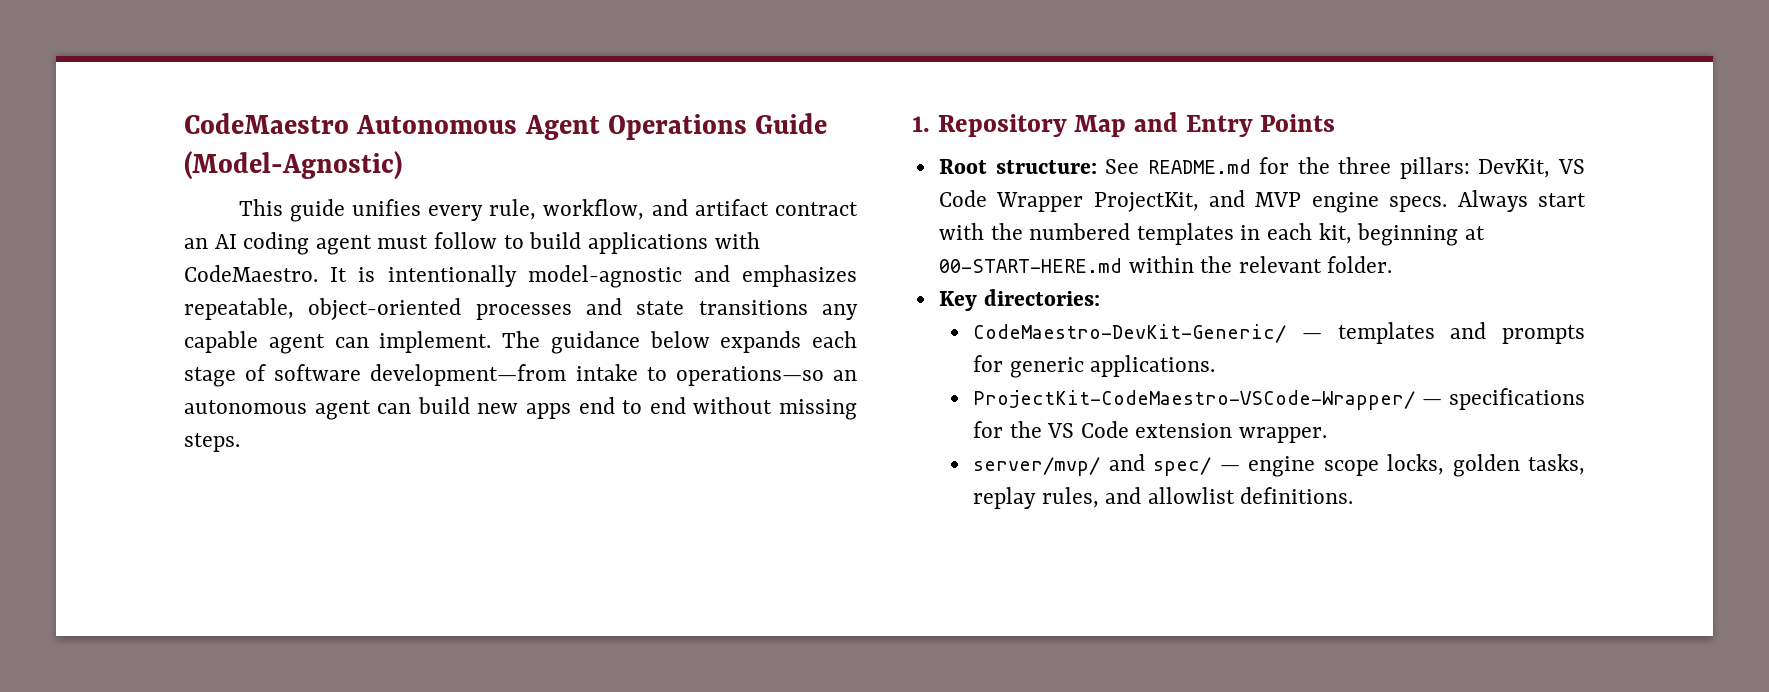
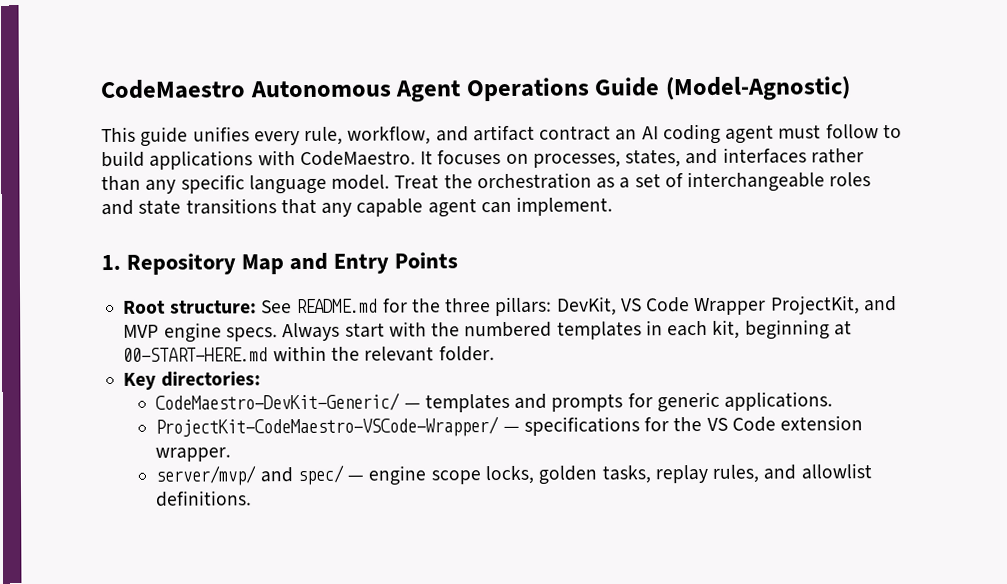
[358,265,857,288] [184,298,572,320] is intentionally model-agnostic and emphasizes repeatable, object-oriented processes -> [437,147,864,168] [101,171,872,195] focuses on processes, states, and interfaces rather than any specific language model. Treat the orchestration as a set of interchangeable roles
(808, 307) none -> [280,198,317,215] that
[502,331,857,354] [184,364,857,387] [184,397,858,420] [184,433,240,452] The guidance below expands each stage of software development—from intake to operations—so an autonomous agent can build new apps end to end without missing steps. -> (614, 206) none

